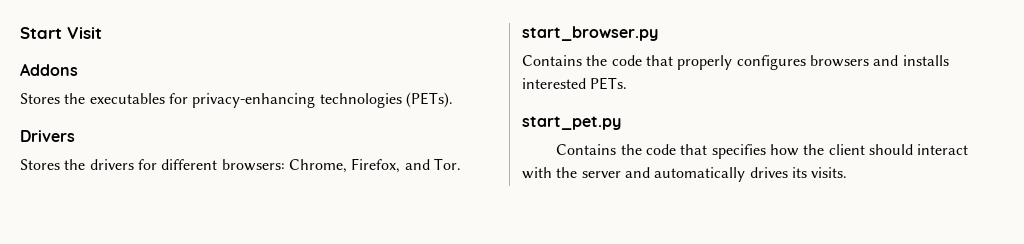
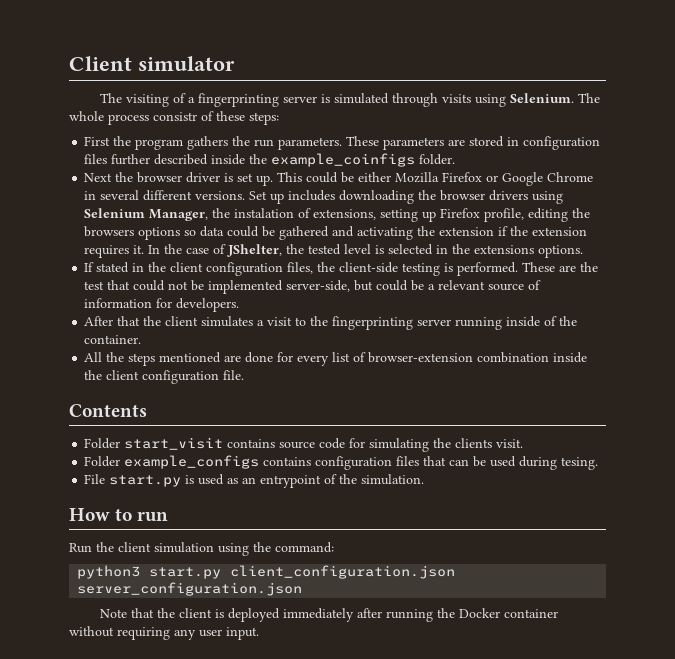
[20,27,102,39] [20,63,78,76] [20,92,453,108] [20,130,75,142] [20,158,461,173] [522,26,658,41] [522,55,949,70] [522,77,628,90] [522,116,621,130] [556,144,969,159] [522,167,848,182] Start Visit // Addons // Stores the executables for privacy-enhancing technologies (PETs). // Drivers // Stores the drivers for different browsers: Chrome, Firefox, and Tor. // start_browser.py // Contains the code that properly configures browsers and installs interested PETs. // start_pet.py // Contains the code that specifies how the client should interact with the server and automatically drives its visits. -> [69,56,235,71] [100,93,601,107] [69,111,279,125] [84,136,601,150] [84,153,456,167] [84,172,594,186] [84,190,564,204] [84,208,591,222] [84,226,588,240] [84,244,584,258] [84,262,599,276] [84,280,542,294] [84,298,240,312] [84,316,578,330] [84,335,142,344] [84,352,588,366] [84,370,245,384] [69,404,147,417] [84,437,524,452] [84,455,599,470] [84,474,425,488] [69,508,169,522] [69,542,334,556] [77,565,456,579] [77,582,303,596] [100,608,559,622] [69,626,259,640] Client simulator // The visiting of a fingerprinting server is simulated through visits using Selenium. The whole process consistr of these steps: // First the program gathers the run parameters. These parameters are stored in configuration files further described inside the example_coinfigs folder. // Next the browser driver is set up. This could be either Mozilla Firefox or Google Chrome in several different versions. Set up includes downloading the browser drivers using Selenium Manager, the instalation of extensions, setting up Firefox profile, editing the browsers options so data could be gathered and activating the extension if the extension requires it. In the case of JShelter, the tested level is selected in the extensions options. // If stated in the client configuration files, the client-side testing is performed. These are the test that could not be implemented server-side, but could be a relevant source of information for developers. // After that the client simulates a visit to the fingerprinting server running inside of the container. // All the steps mentioned are done for every list of browser-extension combination inside the client configuration file. // Contents // Folder start_visit contains source code for simulating the clients visit. // Folder example_configs contains configuration files that can be used during tesing. // File start.py is used as an entrypoint of the simulation. // How to run // Run the client simulation using the command: // python3 start.py client_configuration.json server_configuration.json // Note that the client is deployed immediately after running the Docker container without requiring any user input.

